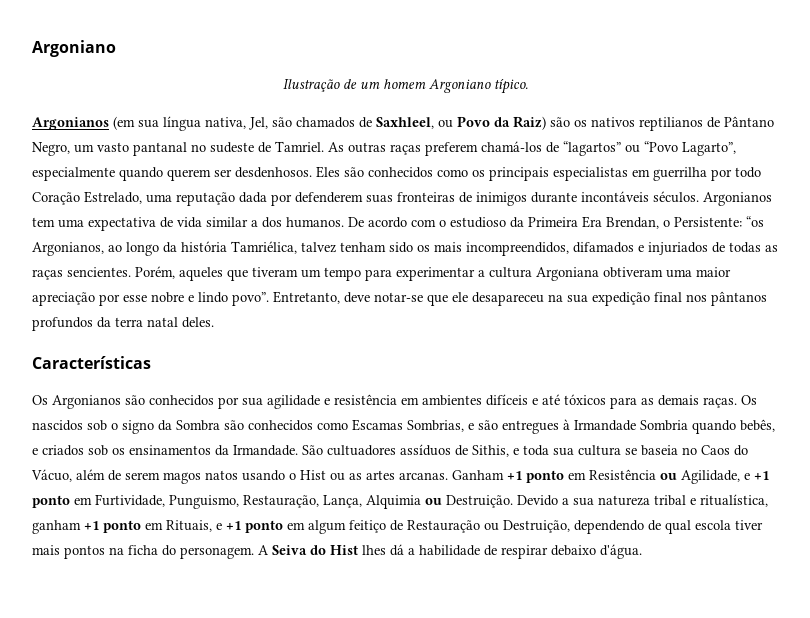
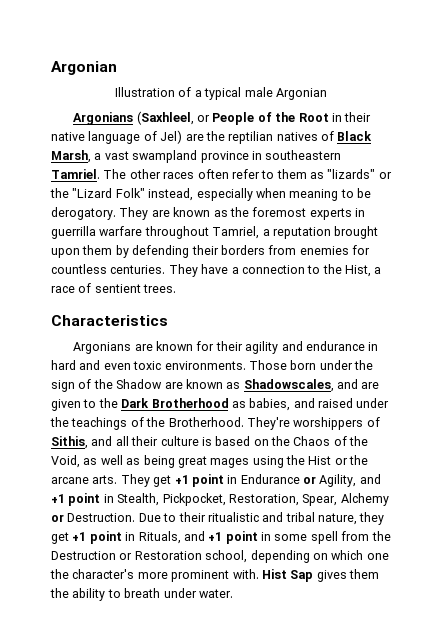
[32,40,116,57] [282,78,528,94] [32,116,774,131] [32,141,736,156] [32,166,761,181] [32,191,772,206] [32,216,764,231] [32,241,778,256] [32,266,731,281] [32,291,767,306] [32,317,214,331] [32,356,151,369] [32,394,757,409] [32,419,775,434] [32,444,748,457] [31,469,769,484] [32,494,768,509] [32,520,763,534] [32,544,642,559] Argoniano // Ilustração de um homem Argoniano típico. // Argonianos (em sua língua nativa, Jel, são chamados de Saxhleel, ou Povo da Raiz) são os nativos reptilianos de Pântano Negro, um vasto pantanal no sudeste de Tamriel. As outras raças preferem chamá-los de “lagartos” ou “Povo Lagarto”, especialmente quando querem ser desdenhosos. Eles são conhecidos como os principais especialistas em guerrilha por todo Coração Estrelado, uma reputação dada por defenderem suas fronteiras de inimigos durante incontáveis séculos. Argonianos tem uma expectativa de vida similar a dos humanos. De acordo com o estudioso da Primeira Era Brendan, o Persistente: “os Argonianos, ao longo da história Tamriélica, talvez tenham sido os mais incompreendidos, difamados e injuriados de todas as raças sencientes. Porém, aqueles que tiveram um tempo para experimentar a cultura Argoniana obtiveram uma maior apreciação por esse nobre e lindo povo”. Entretanto, deve notar-se que ele desapareceu na sua expedição final nos pântanos profundos da terra natal deles. // Características // Os Argonianos são conhecidos por sua agilidade e resistência em ambientes difíceis e até tóxicos para as demais raças. Os nascidos sob o signo da Sombra são conhecidos como Escamas Sombrias, e são entregues à Irmandade Sombria quando bebês, e criados sob os ensinamentos da Irmandade. São cultuadores assíduos de Sithis, e toda sua cultura se baseia no Caos do Vácuo, além de serem magos natos usando o Hist ou as artes arcanas. Ganham +1 ponto em Resistência ou Agilidade, e +1 ponto em Furtividade, Punguismo, Restauração, Lança, Alquimia ou Destruição. Devido a sua natureza tribal e ritualística, ganham +1 ponto em Rituais, e +1 ponto em algum feitiço de Restauração ou Destruição, dependendo de qual escola tiver mais pontos na ficha do personagem. A Seiva do Hist lhes dá a habilidade de respirar debaixo d'água. -> [51,61,117,75] [115,87,327,100] [73,111,372,125] [51,130,373,144] [51,150,342,163] [51,169,392,179] [50,188,371,201] [51,207,365,220] [51,226,379,239] [51,245,370,258] [51,264,382,277] [51,283,177,293] [51,315,168,326] [73,341,379,354] [51,360,373,370] [51,379,380,392] [51,398,390,411] [50,417,380,430] [51,436,369,449] [51,455,369,468] [51,474,381,487] [51,493,389,506] [51,512,385,525] [51,531,391,544] [51,550,389,563] [50,569,379,582] [50,588,233,601] Argonian // Illustration of a typical male Argonian // Argonians (Saxhleel, or People of the Root in their native language of Jel) are the reptilian natives of Black Marsh, a vast swampland province in southeastern Tamriel. The other races often refer to them as "lizards" or the "Lizard Folk" instead, especially when meaning to be derogatory. They are known as the foremost experts in guerrilla warfare throughout Tamriel, a reputation brought upon them by defending their borders from enemies for countless centuries. They have a connection to the Hist, a race of sentient trees. // Characteristics // Argonians are known for their agility and endurance in hard and even toxic environments. Those born under the sign of the Shadow are known as Shadowscales, and are given to the Dark Brotherhood as babies, and raised under the teachings of the Brotherhood. They're worshippers of Sithis, and all their culture is based on the Chaos of the Void, as well as being great mages using the Hist or the arcane arts. They get +1 point in Endurance or Agility, and +1 point in Stealth, Pickpocket, Restoration, Spear, Alchemy or Destruction. Due to their ritualistic and tribal nature, they get +1 point in Rituals, and +1 point in some spell from the Destruction or Restoration school, depending on which one the character's more prominent with. Hist Sap gives them the ability to breath under water.

